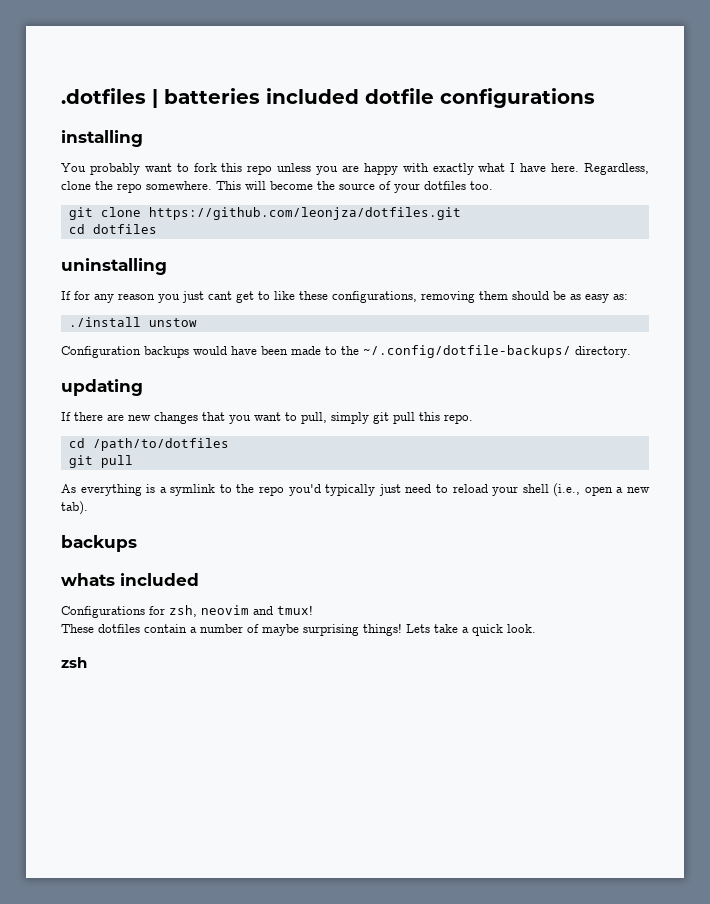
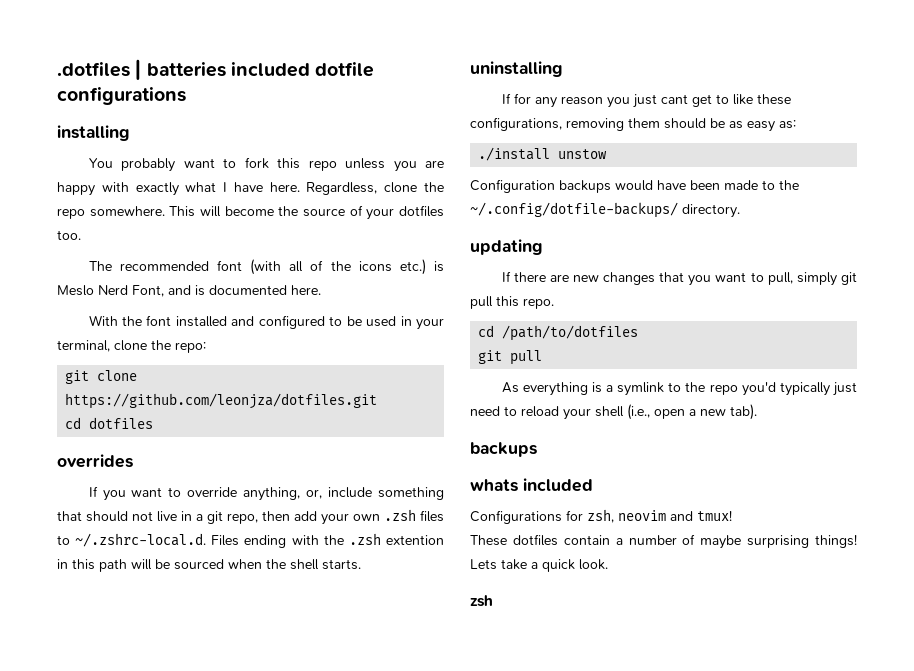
(493, 185) none -> [88,259,444,275] [57,285,321,297] [88,315,445,330] [57,340,206,353] // The recommended font (with all of the icons etc.) is Meslo Nerd Font, and is documented here. // With the font installed and configured to be used in your terminal, clone the repo:
(157, 229) none -> [57,454,133,468] [88,486,444,501] [57,509,444,525] [57,533,445,548] [57,559,361,572] // overrides // If you want to override anything, or, include something that should not live in a git repo, then add your own .zsh files to ~/.zshrc-local.d. Files ending with the .zsh extention in this path will be sourced when the shell starts.

